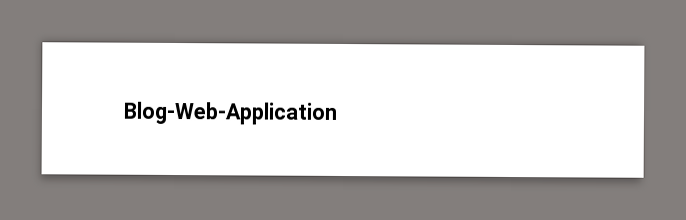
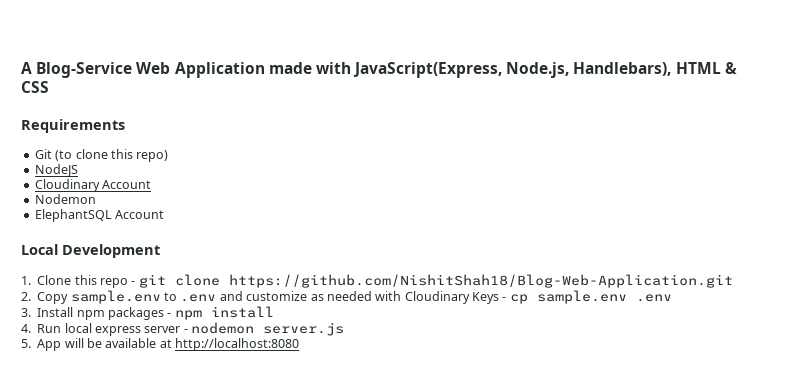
[123,101,338,125] Blog-Web-Application -> [21,62,737,78] [21,81,49,93] [21,119,125,133] [34,149,169,162] [34,164,78,177] [34,179,152,192] [34,194,96,204] [34,209,165,222] [21,244,160,258] [21,274,733,288] [21,290,672,304] [21,306,274,320] [21,322,345,336] [21,338,300,351] A Blog-Service Web Application made with JavaScript(Express, Node.js, Handlebars), HTML & CSS // Requirements // Git (to clone this repo) // NodeJS // Cloudinary Account // Nodemon // ElephantSQL Account // Local Development // 1. Clone this repo - git clone https://github.com/NishitShah18/Blog-Web-Application.git // 2. Copy sample.env to .env and customize as needed with Cloudinary Keys - cp sample.env .env // 3. Install npm packages - npm install // 4. Run local express server - nodemon server.js // 5. App will be available at http://localhost:8080

